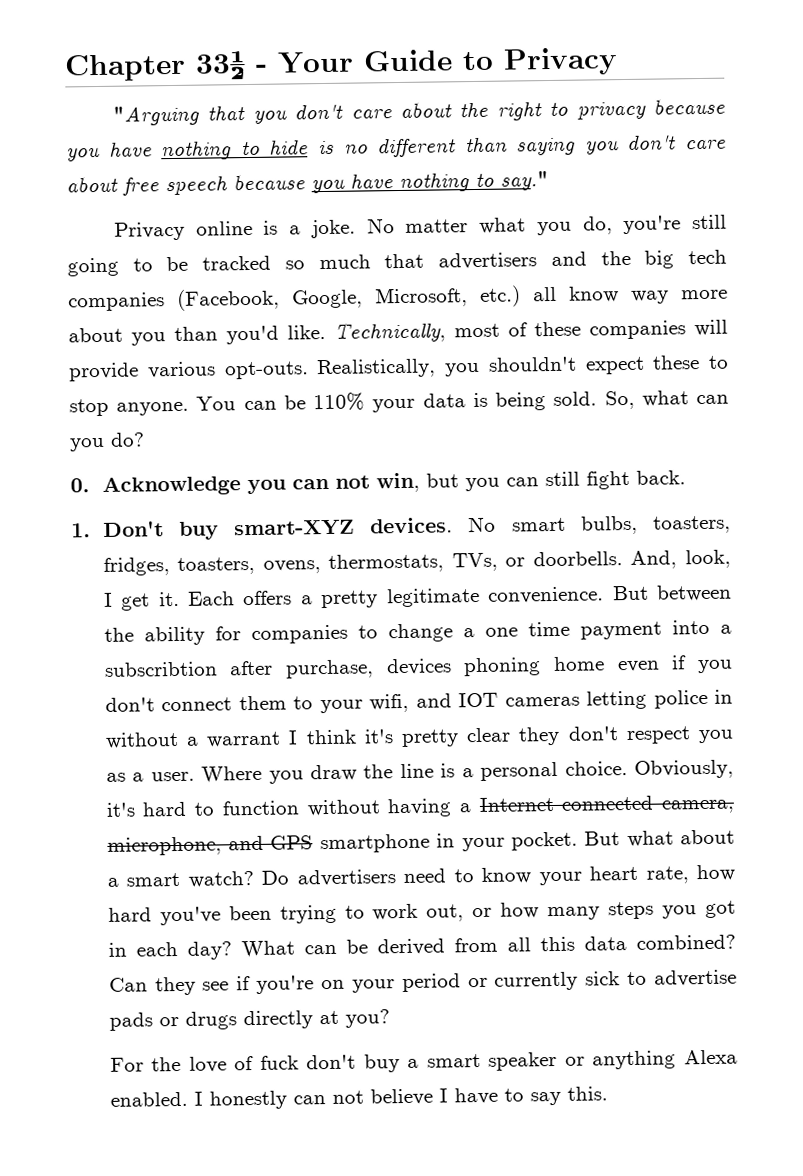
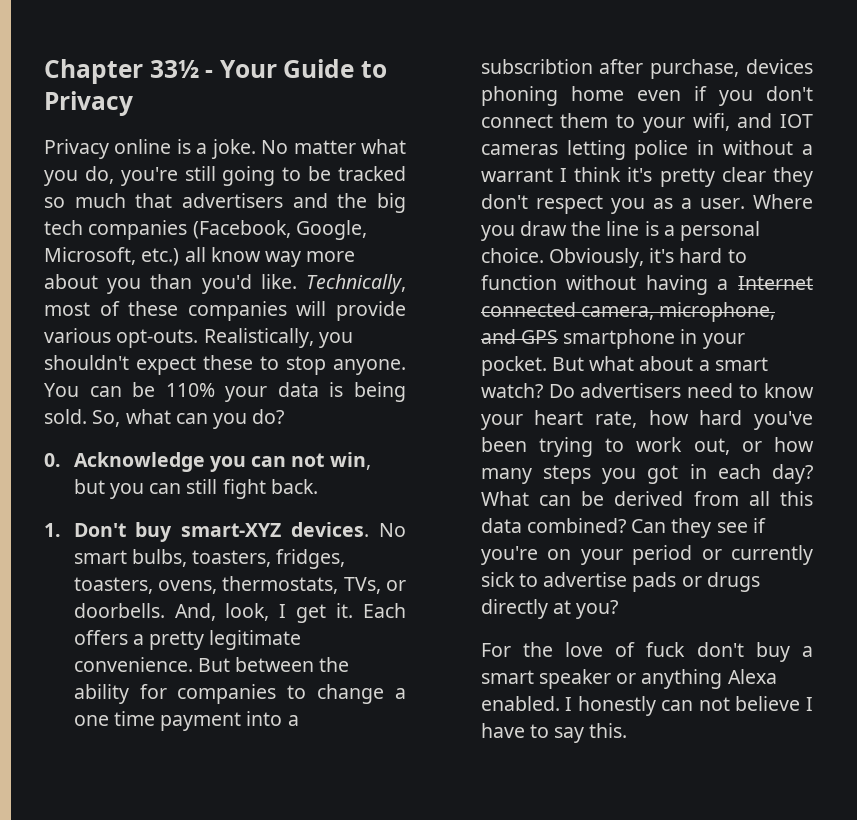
[111,97,726,126] [66,134,727,162] [66,171,549,196] // "Arguing that you don't care about the right to privacy because you have nothing to hide is no different than saying you don't care about free speech because you have nothing to say." -> (133, 103) none

